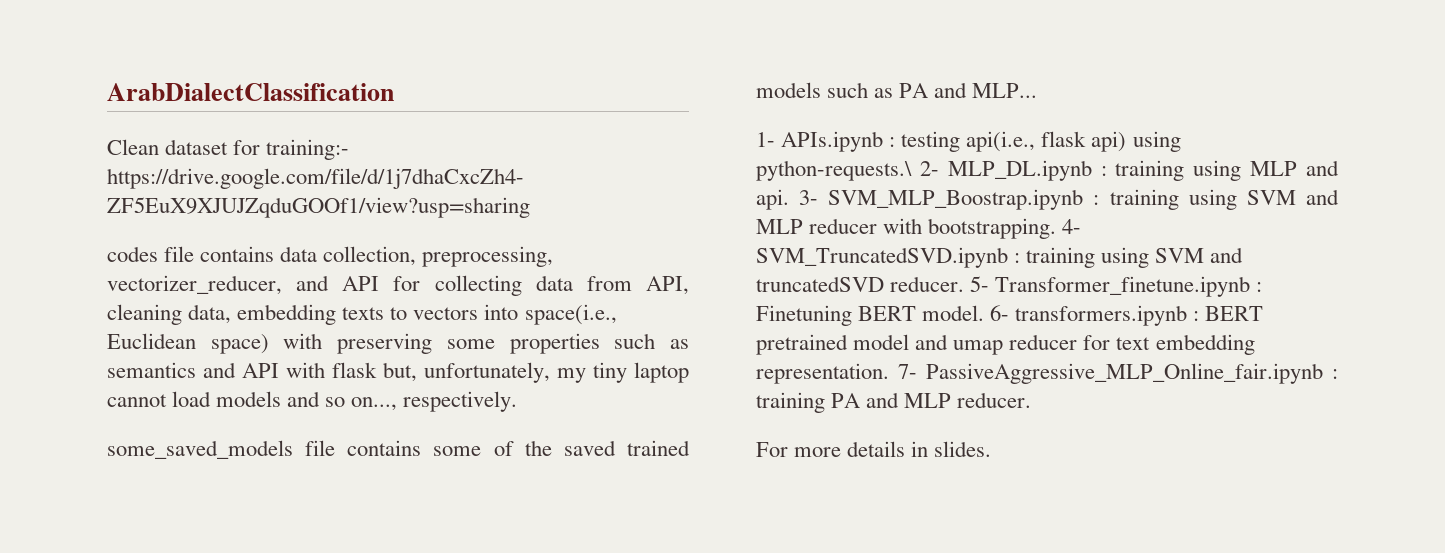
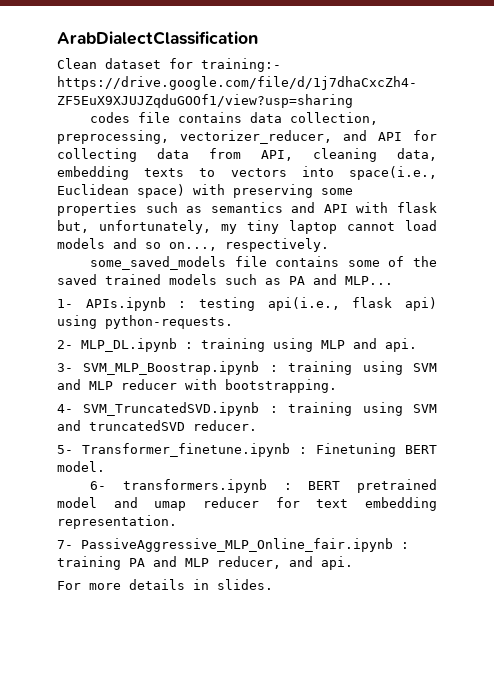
[756,160,912,181] python-requests.\ -> [105,315,233,329] python-requests. //
(789, 199) none -> (417, 345) //
(1057, 228) none -> (337, 386) //
(965, 284) none -> (257, 425) //
(985, 313) none -> (105, 466) //
(889, 373) none -> (177, 522) //
[957,392,1032,408] reducer. -> [217,556,353,570] reducer, and api.

